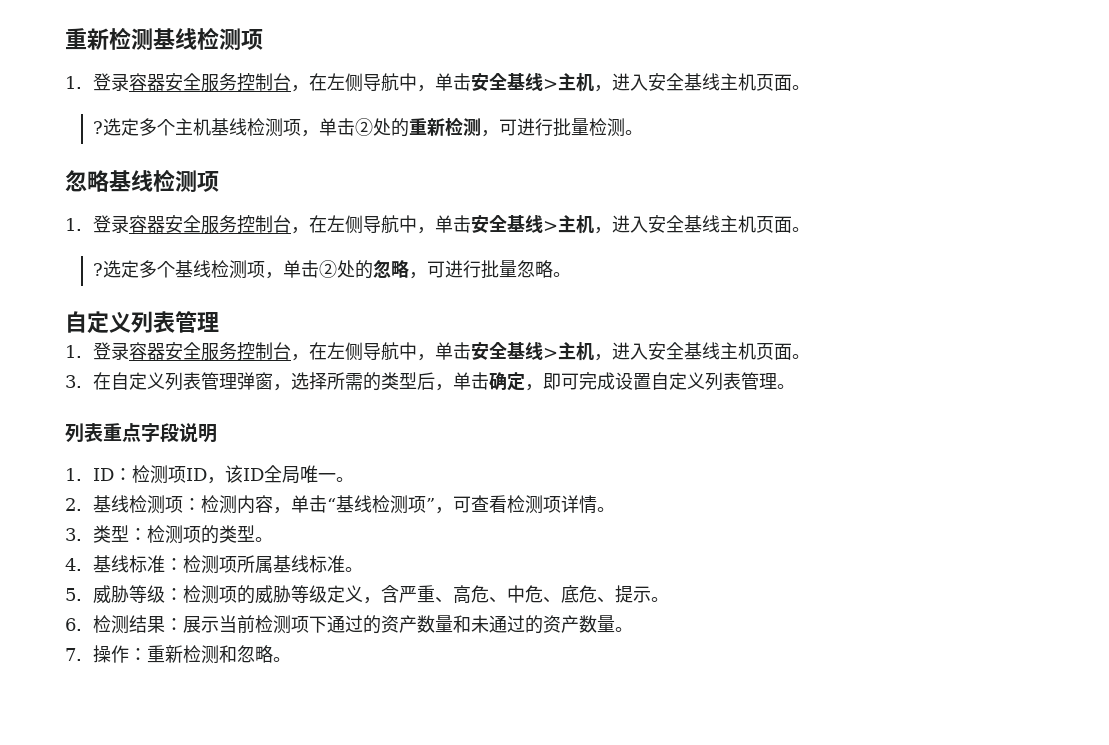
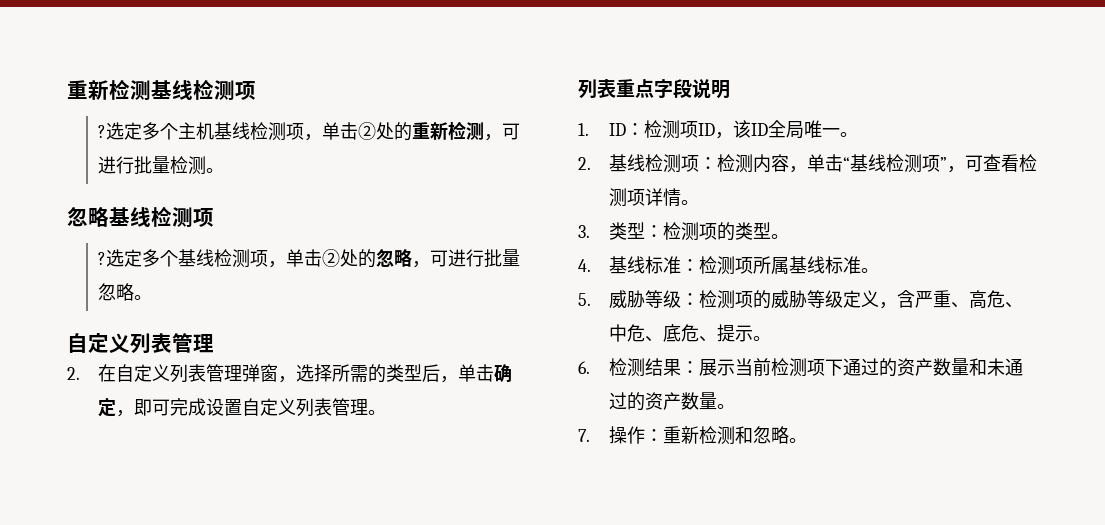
[65,73,811,92] // 1.登录容器安全服务控制台，在左侧导航中，单击安全基线>主机，进入安全基线主机页面。 -> (256, 90) none
[65,215,811,234] // 1.登录容器安全服务控制台，在左侧导航中，单击安全基线>主机，进入安全基线主机页面。 -> (214, 217) none
[65,342,811,361] [65,375,82,388] 1.登录容器安全服务控制台，在左侧导航中，单击安全基线>主机，进入安全基线主机页面。 // 3. -> [67,367,80,380] 2.

